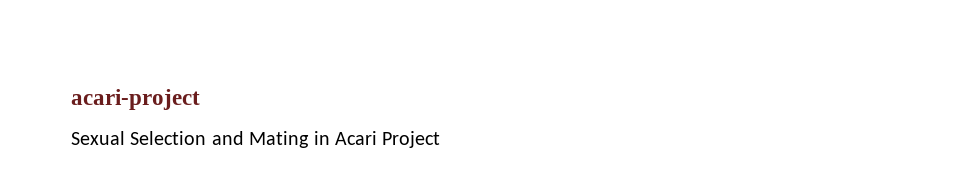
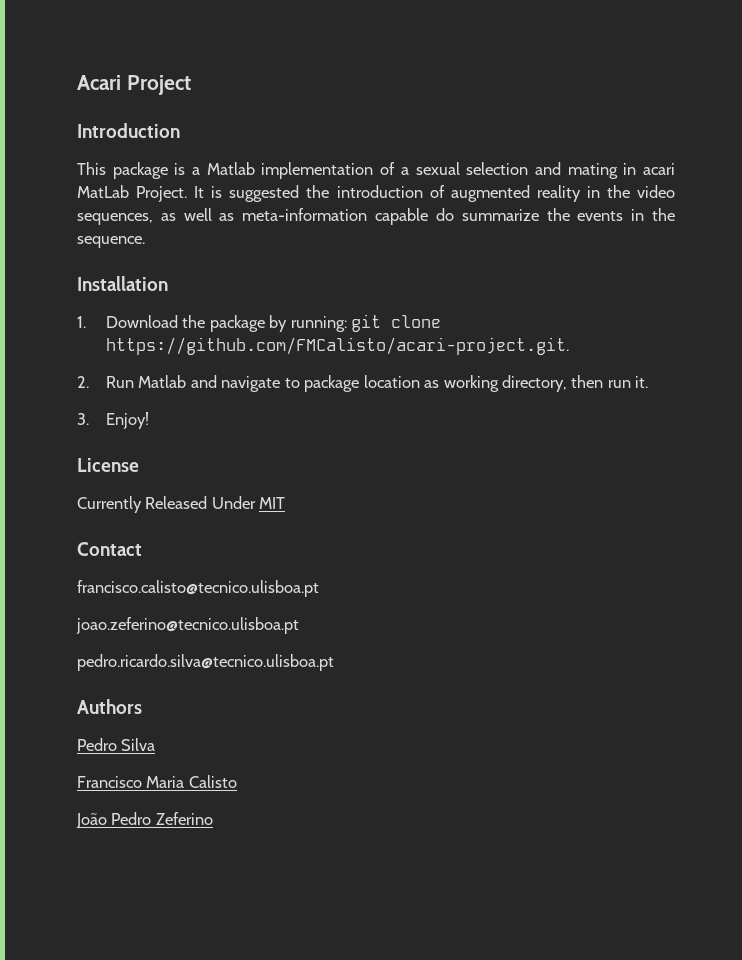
[71,89,200,110] [71,131,441,148] acari-project // Sexual Selection and Mating in Acari Project -> [77,75,191,95] [77,123,180,138] [77,162,675,179] [77,185,675,202] [77,208,675,225] [77,236,145,248] [77,276,168,291] [77,314,442,332] [105,337,569,355] [77,375,649,392] [77,412,149,429] [77,458,139,472] [77,496,286,513] [77,542,142,556] [77,580,319,597] [76,617,299,634] [77,654,334,671] [77,699,142,714] [77,738,156,751] [77,775,237,788] [76,812,213,828] Acari Project // Introduction // This package is a Matlab implementation of a sexual selection and mating in acari MatLab Project. It is suggested the introduction of augmented reality in the video sequences, as well as meta-information capable do summarize the events in the sequence. // Installation // 1. Download the package by running: git clone https://github.com/FMCalisto/acari-project.git. // 2. Run Matlab and navigate to package location as working directory, then run it. // 3. Enjoy! // License // Currently Released Under MIT // Contact // francisco.calisto@tecnico.ulisboa.pt // joao.zeferino@tecnico.ulisboa.pt // pedro.ricardo.silva@tecnico.ulisboa.pt // Authors // Pedro Silva // Francisco Maria Calisto // João Pedro Zeferino

